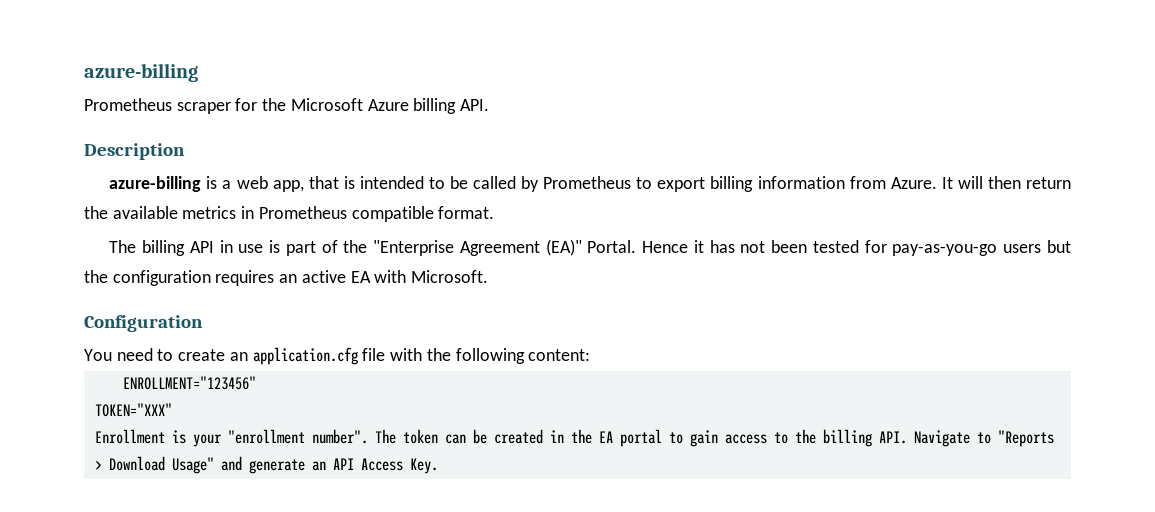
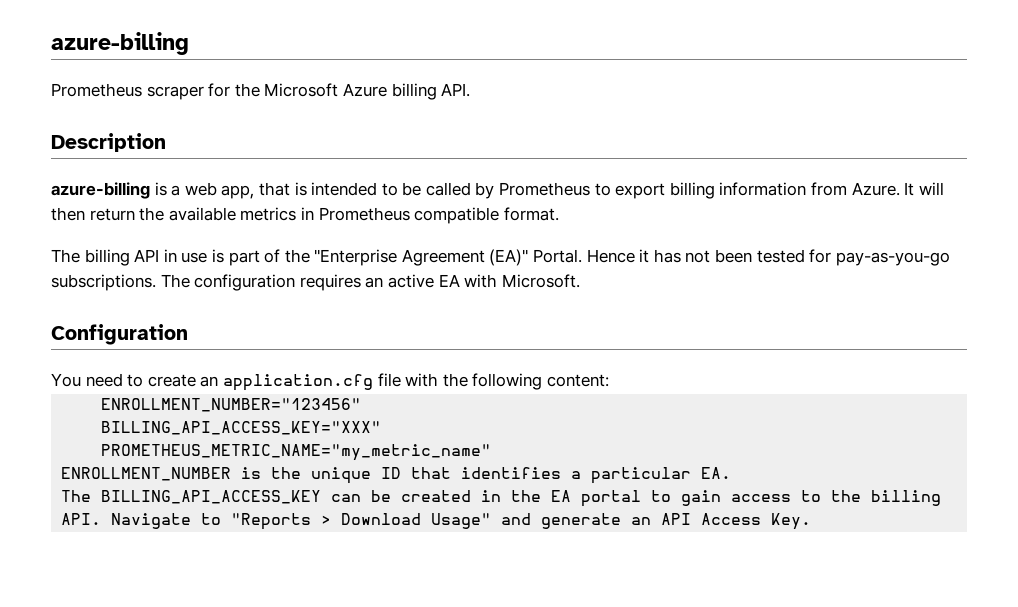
[1003,240,1072,253] [84,270,108,283] users but the -> [51,274,190,291] subscriptions. The
[122,376,256,390] [94,403,172,417] [94,429,438,447] ENROLLMENT="123456" // TOKEN="XXX" // Enrollment is your "enrollment number". The token -> [101,398,362,412] [101,421,382,435] [101,444,492,461] [61,467,732,484] [61,490,322,504] ENROLLMENT_NUMBER="123456" // BILLING_API_ACCESS_KEY="XXX" // PROMETHEUS_METRIC_NAME="my_metric_name" // ENROLLMENT_NUMBER is the unique ID that identifies a particular EA. // The BILLING_API_ACCESS_KEY

